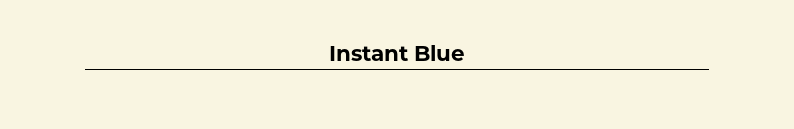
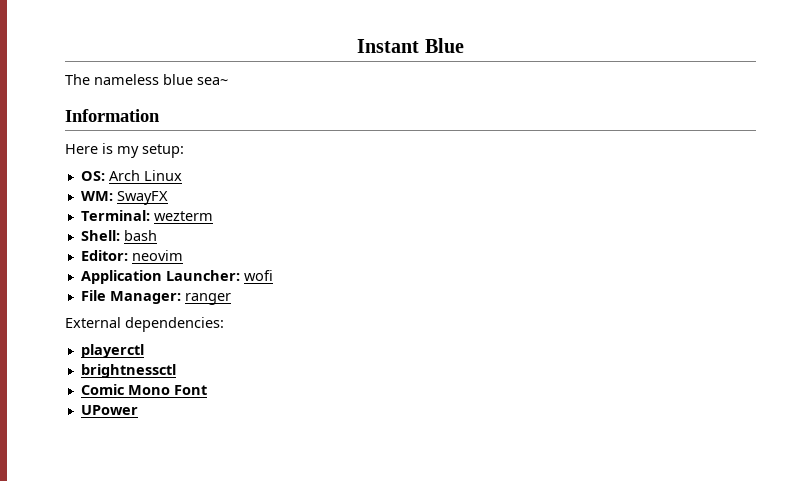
(465, 53) none -> [65,74,228,85] [65,109,160,122] [65,143,184,158] [80,170,182,181] [80,191,168,205] [80,210,213,221] [80,230,157,241] [80,250,183,261] [80,270,273,284] [80,290,231,305] [65,317,224,332] [80,344,144,358] [80,364,176,378] [80,384,207,395] [80,405,138,415] // The nameless blue sea~ // Information // Here is my setup: // OS: Arch Linux // WM: SwayFX // Terminal: wezterm // Shell: bash // Editor: neovim // Application Launcher: wofi // File Manager: ranger // External dependencies: // playerctl // brightnessctl // Comic Mono Font // UPower

